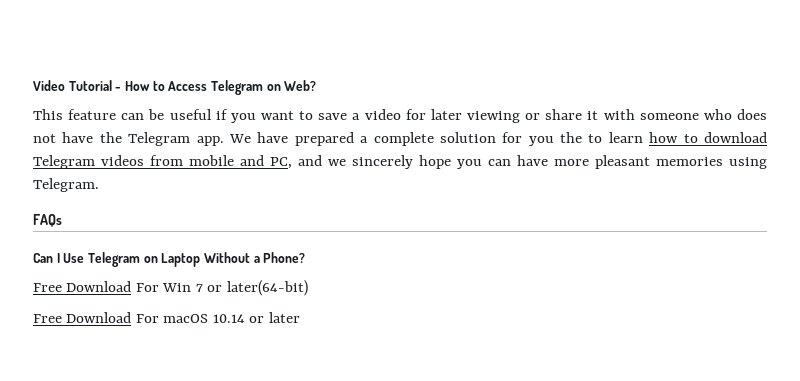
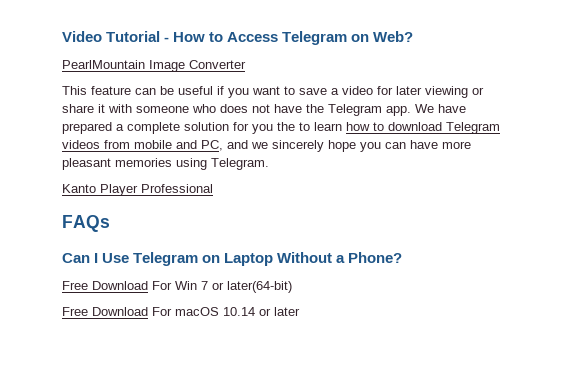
(317, 85) none -> [62,60,246,72] // PearlMountain Image Converter
(99, 185) none -> [62,184,213,196] // Kanto Player Professional

